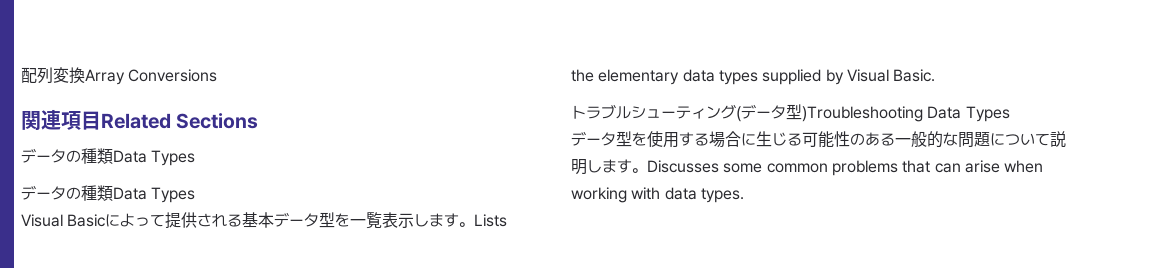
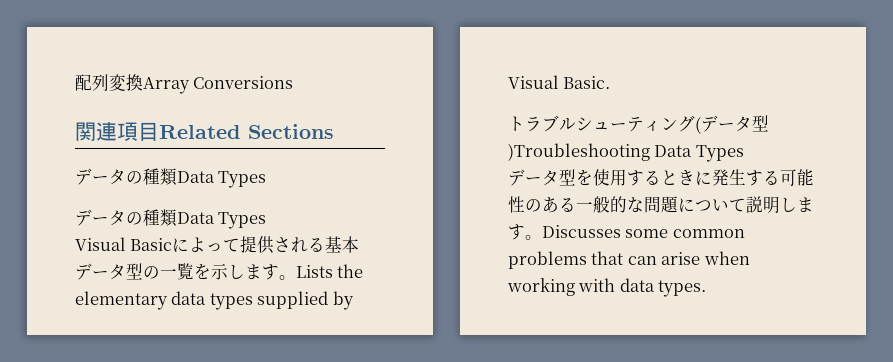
[335,212,399,229] を一覧表 -> [143,263,211,280] の一覧を
[709,131,787,148] 場合に生じ -> [661,169,763,186] ときに発生す

